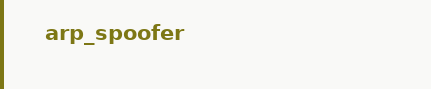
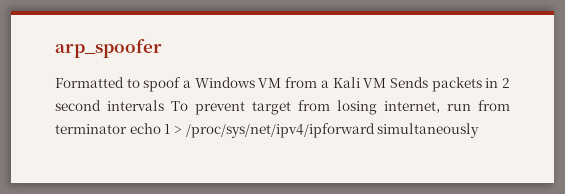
(185, 34) none -> [55,77,510,92] [55,100,510,115] [55,123,480,138] // Formatted to spoof a Windows VM from a Kali VM Sends packets in 2 second intervals To prevent target from losing internet, run from terminator echo 1 > /proc/sys/net/ipv4/ipforward simultaneously

